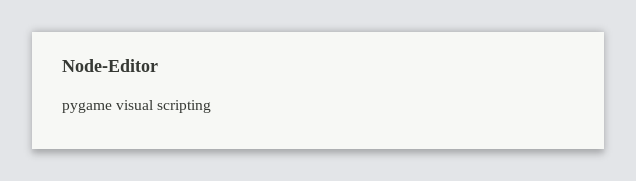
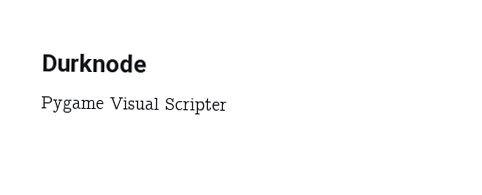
[62,59,158,72] [62,100,212,113] Node-Editor // pygame visual scripting -> [41,53,147,73] [40,96,227,115] Durknode // Pygame Visual Scripter

